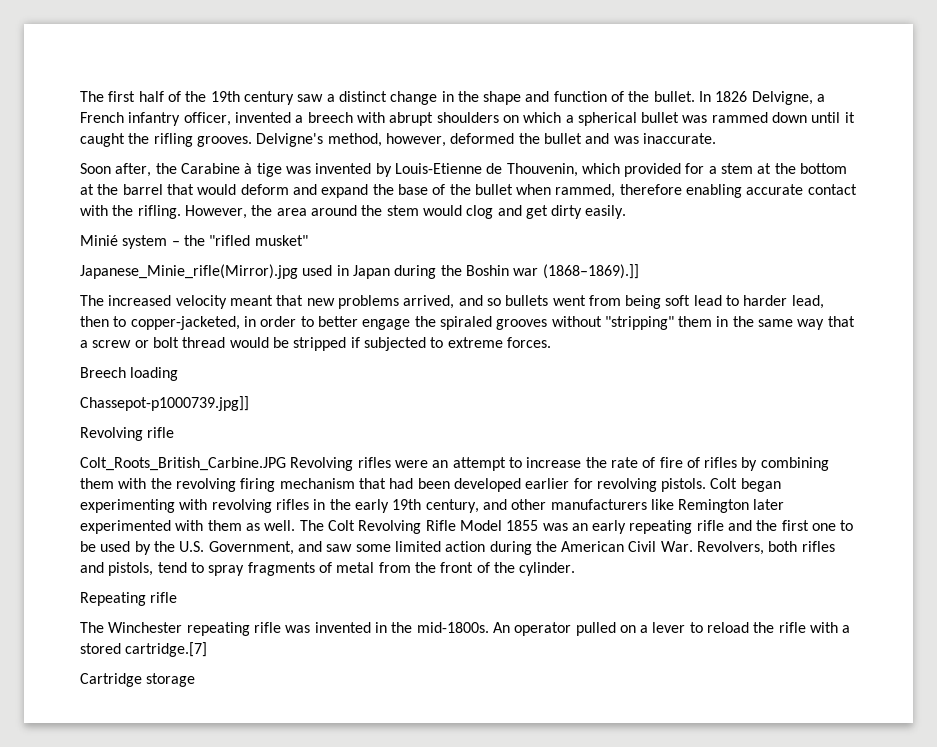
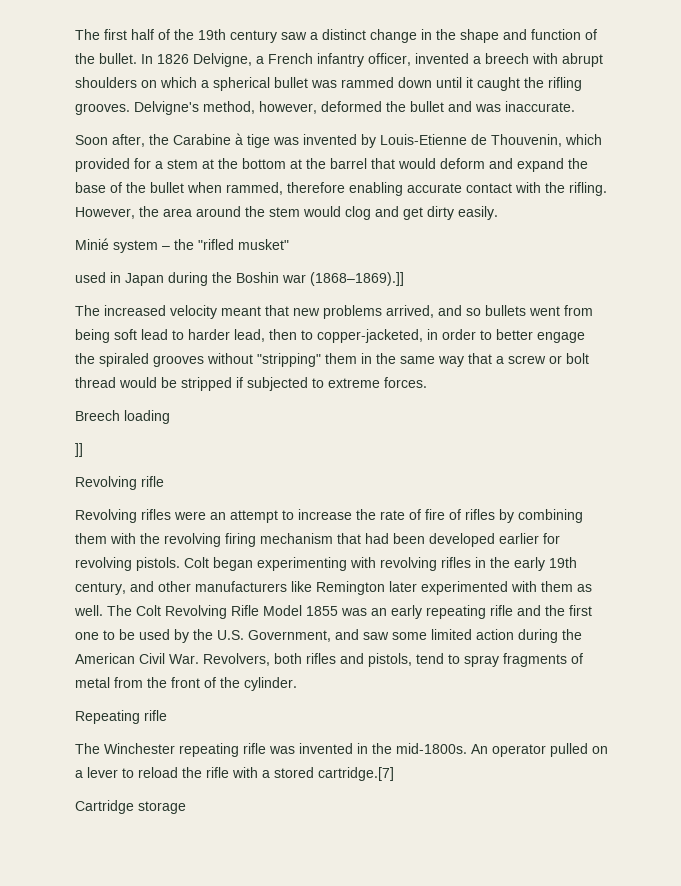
[80,264,298,279] Japanese_Minie_rifle(Mirror).jpg -> (289, 244) none
[80,396,249,411] Chassepot-p1000739.jpg]] -> [75,443,83,457] ]]
[80,457,286,471] Colt_Roots_British_Carbine.JPG -> (164, 481) none

